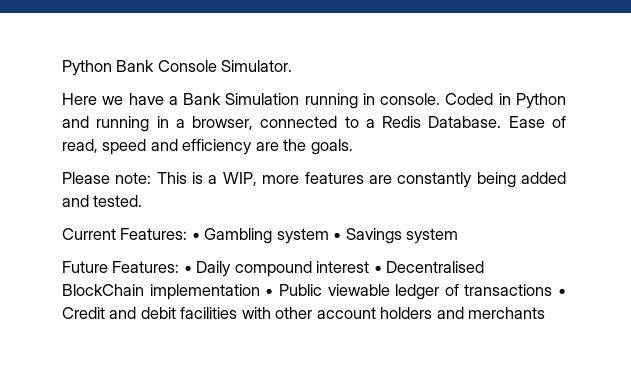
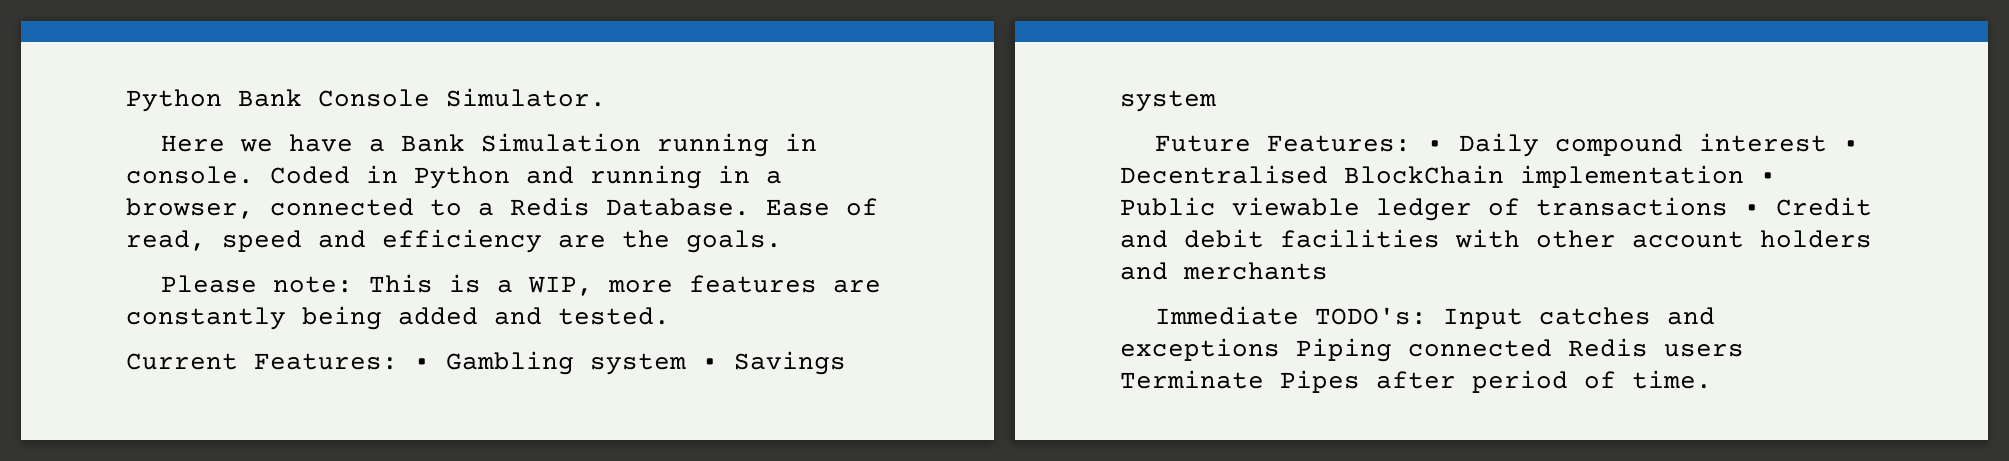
(546, 313) none -> [1155,306,1716,329] [1120,338,1744,362] [1120,370,1712,393] // Immediate TODO's: Input catches and exceptions Piping connected Redis users Terminate Pipes after period of time.

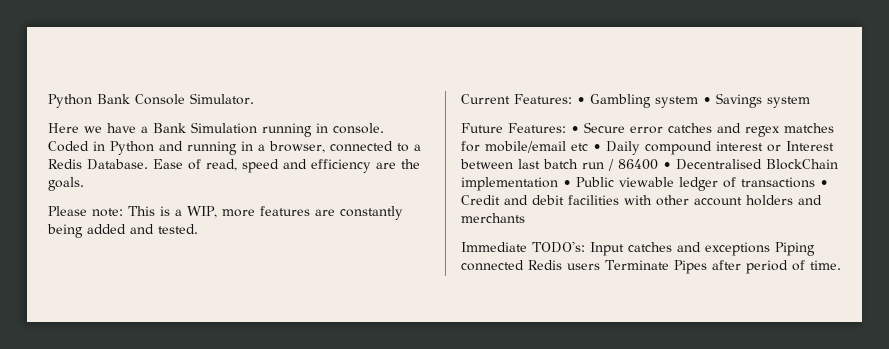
[1459,133,1828,157] Daily compound interest -> [584,122,834,137] [461,141,834,155] [460,159,658,171] Secure error catches and regex matches for mobile/email etc • Daily compound interest or Interest between last batch run / 86400

